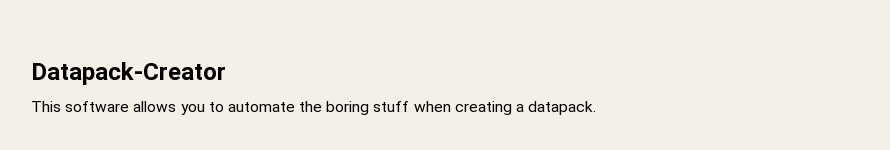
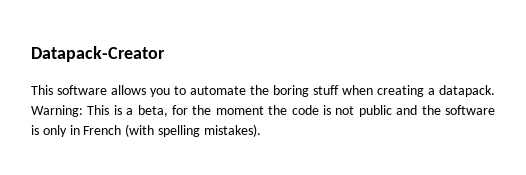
(597, 108) none -> [31,105,495,117] [31,124,261,137] Warning: This is a beta, for the moment the code is not public and the software is only in French (with spelling mistakes).

